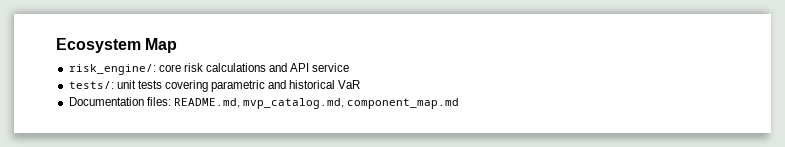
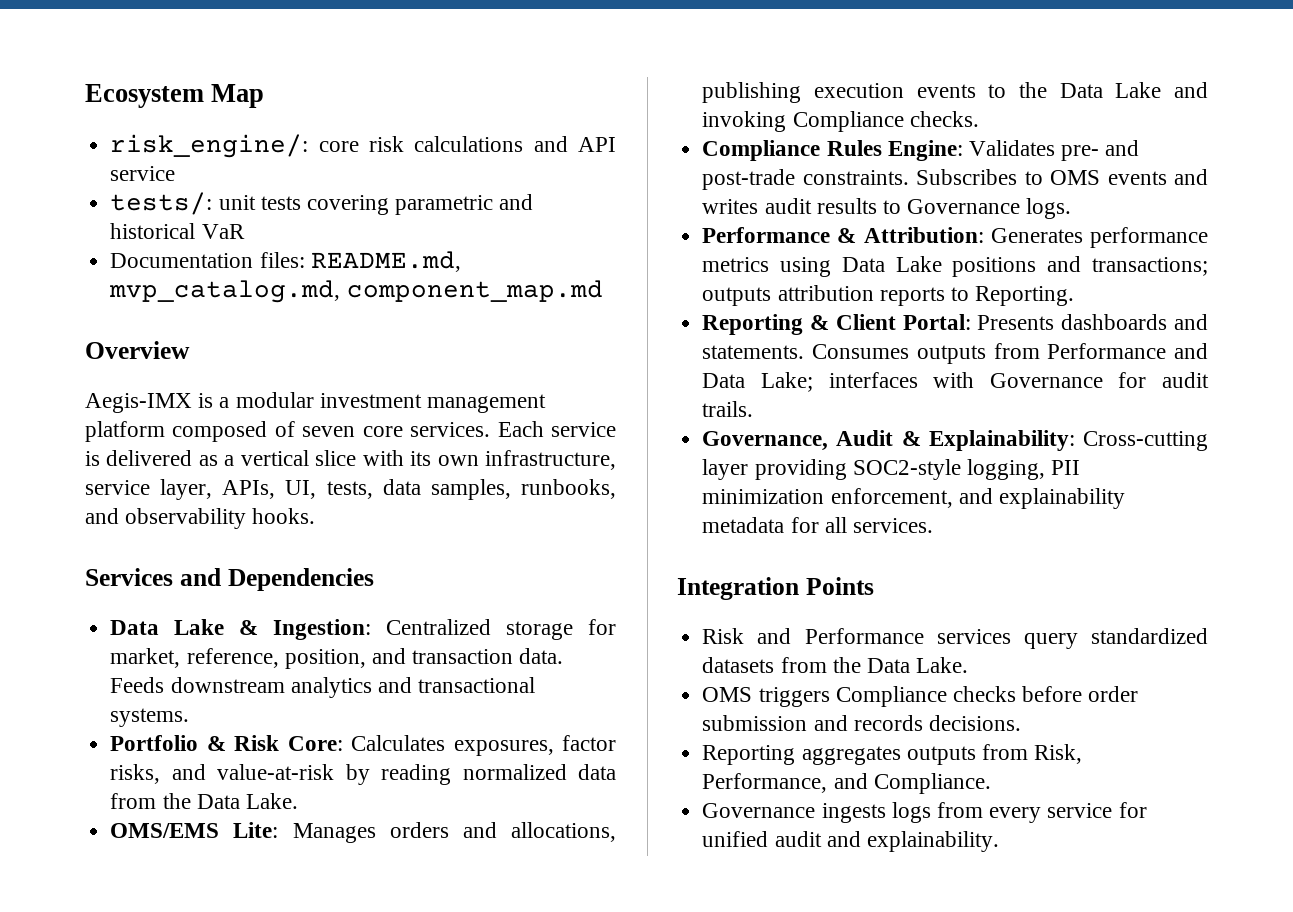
(460, 103) none -> [85,341,190,359] [85,392,547,413] [85,421,616,442] [85,450,617,470] [85,479,616,500] [85,508,316,529] [85,568,374,591] [110,619,616,640] [110,648,564,669] [110,677,536,698] [110,708,190,727] [110,735,616,756] [110,764,616,785] [110,793,298,809] [110,822,616,843] [702,82,1208,103] [702,111,979,132] [702,140,1140,161] [702,169,1208,190] [702,198,1072,219] [702,227,1208,248] [702,256,1208,277] [702,285,1075,306] [702,314,1208,335] [702,343,1208,364] [702,372,1209,392] [702,401,754,417] [702,430,1208,451] [702,459,1081,480] [702,488,1125,509] [702,517,933,533] [677,577,874,600] [702,628,1208,649] [702,657,969,673] [702,686,1139,707] [702,715,1021,731] [702,744,1083,765] [702,773,991,794] [702,802,1147,823] [702,831,999,852] // Overview // Aegis-IMX is a modular investment management platform composed of seven core services. Each service is delivered as a vertical slice with its own infrastructure, service layer, APIs, UI, tests, data samples, runbooks, and observability hooks. // Services and Dependencies // Data Lake & Ingestion: Centralized storage for market, reference, position, and transaction data. Feeds downstream analytics and transactional systems. // Portfolio & Risk Core: Calculates exposures, factor risks, and value-at-risk by reading normalized data from the Data Lake. // OMS/EMS Lite: Manages orders and allocations, publishing execution events to the Data Lake and invoking Compliance checks. // Compliance Rules Engine: Validates pre- and post-trade constraints. Subscribes to OMS events and writes audit results to Governance logs. // Performance & Attribution: Generates performance metrics using Data Lake positions and transactions; outputs attribution reports to Reporting. // Reporting & Client Portal: Presents dashboards and statements. Consumes outputs from Performance and Data Lake; interfaces with Governance for audit trails. // Governance, Audit & Explainability: Cross-cutting layer providing SOC2-style logging, PII minimization enforcement, and explainability metadata for all services. // Integration Points // Risk and Performance services query standardized datasets from the Data Lake. // OMS triggers Compliance checks before order submission and records decisions. // Reporting aggregates outputs from Risk, Performance, and Compliance. // Governance ingests logs from every service for unified audit and explainability.

